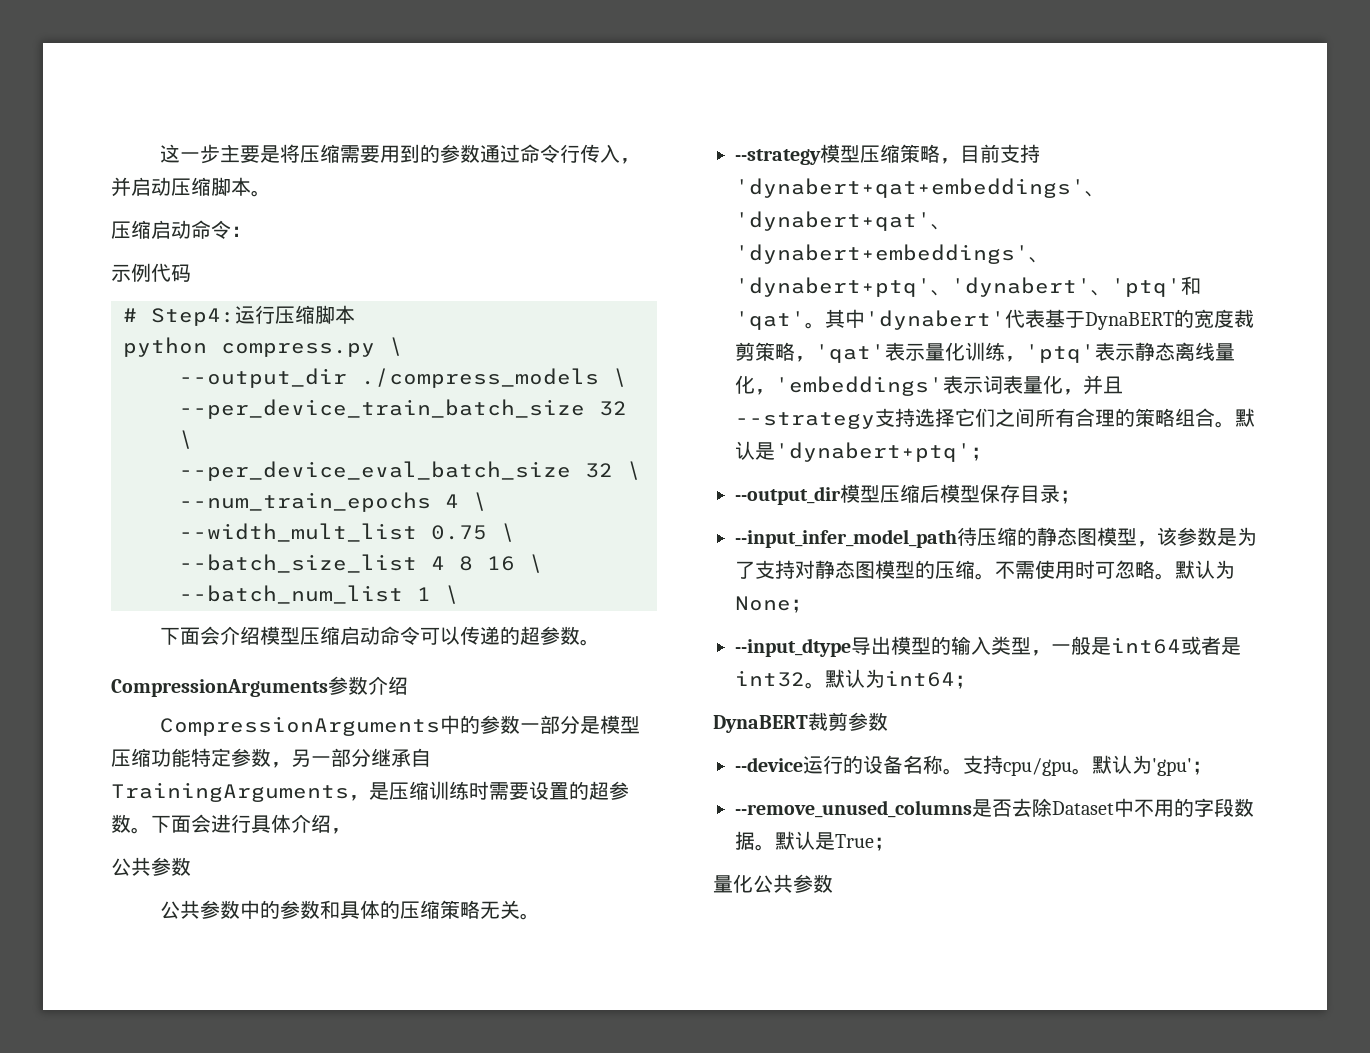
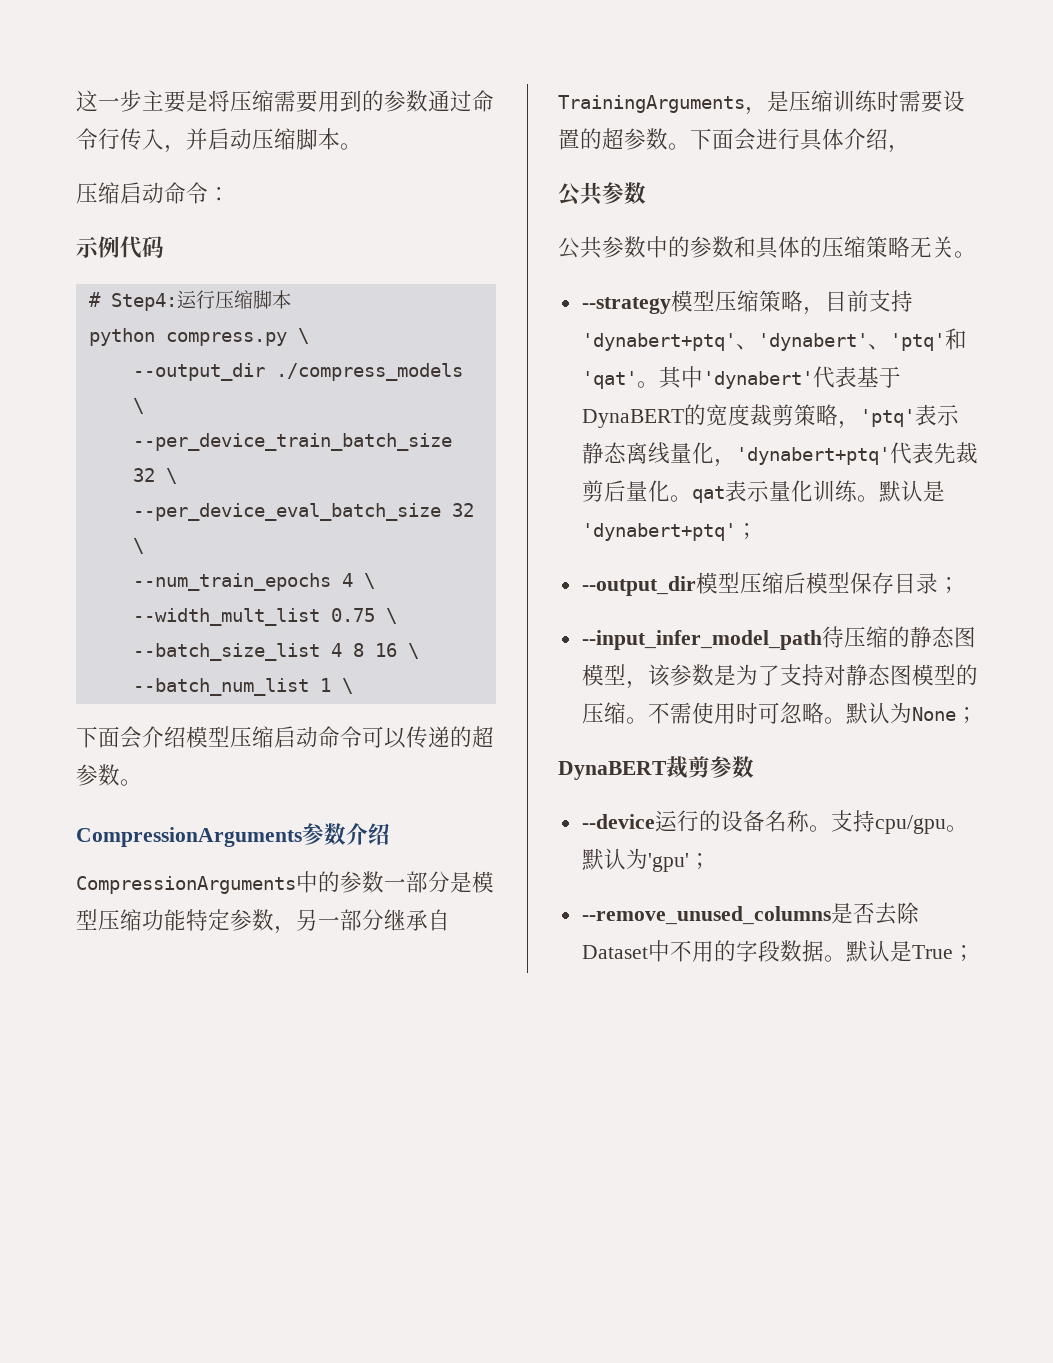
[735,178,1105,198] [735,211,951,231] [735,244,1049,264] 'dynabert+qat+embeddings'、'dynabert+qat'、'dynabert+embeddings'、 -> (913, 301) none
[815,342,1025,363] 'qat'表示量化训练， -> (860, 425) none
[775,375,1123,396] [735,408,1215,429] 'embeddings'表示词表量化，并且--strategy支持选择它们之间所有合理的策略组合 -> [735,442,978,465] [581,480,858,503] 'dynabert+ptq'代表先裁剪后量化。qat表示量化训练
[735,636,1241,657] [735,669,975,689] // --input_dtype导出模型的输入类型，一般是int64或者是int32。默认为int64； -> (978, 715) none
[713,874,833,893] // 量化公共参数 -> (975, 953) none

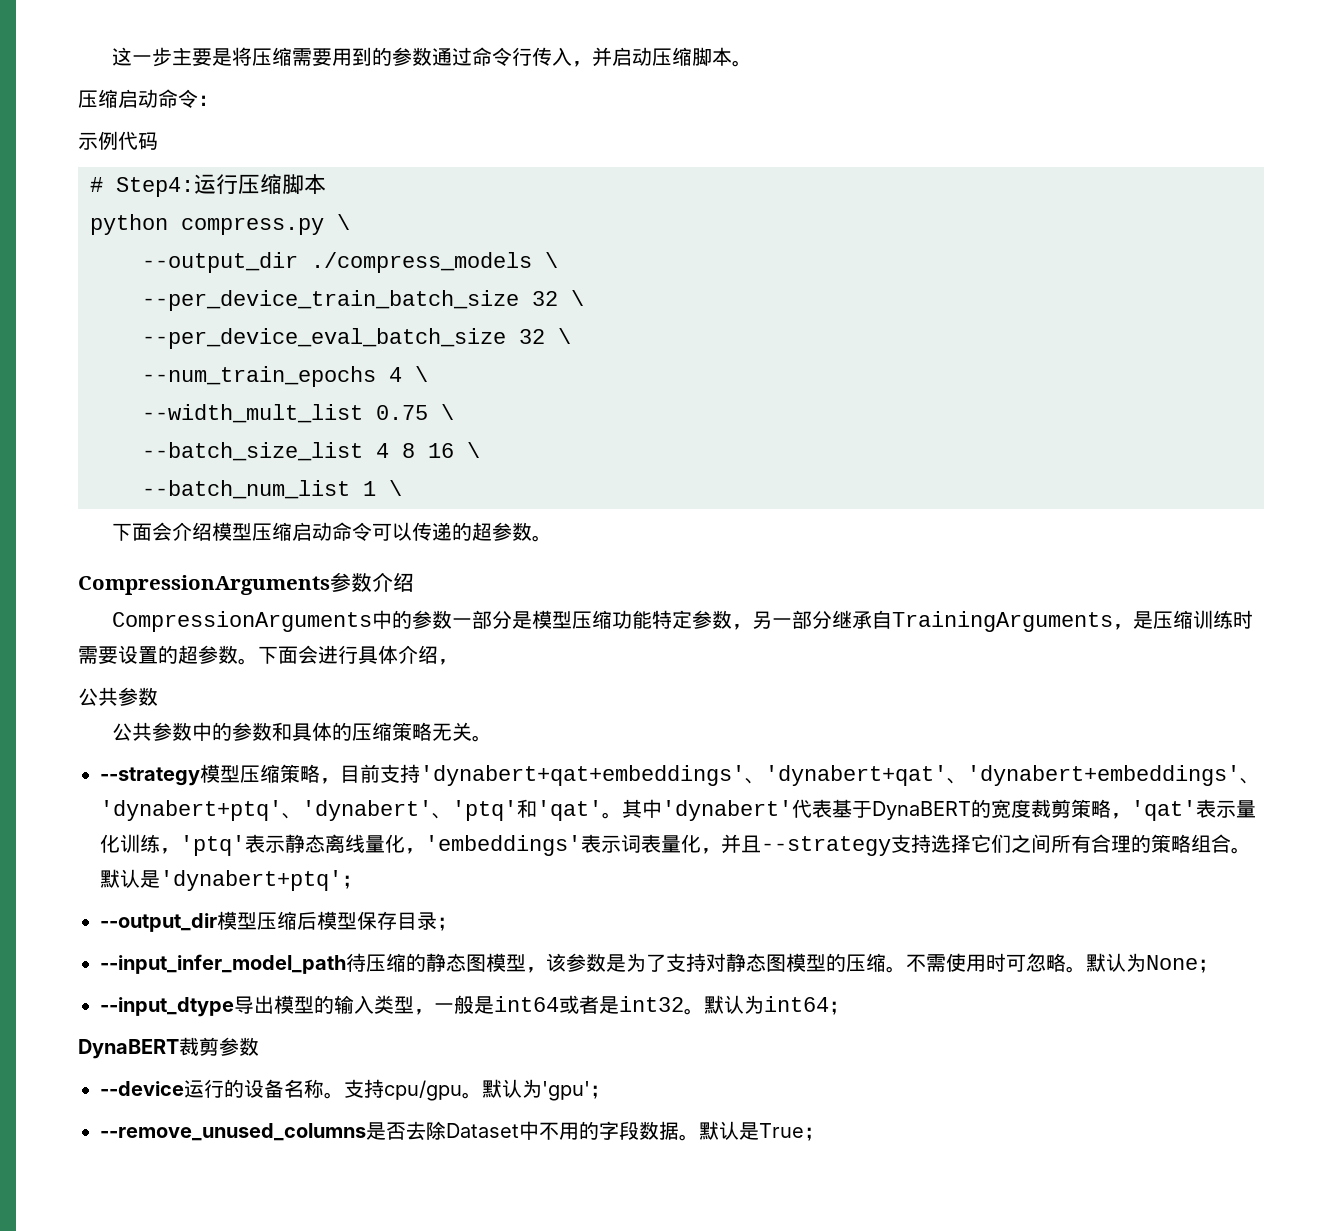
(913, 301) none -> [420,765,1260,786] 'dynabert+qat+embeddings'、'dynabert+qat'、'dynabert+embeddings'、
(860, 425) none -> [1131,799,1256,821] [100,834,180,854] 'qat'表示量化训练，
[735,442,978,465] [581,480,858,503] 'dynabert+ptq'代表先裁剪后量化。qat表示量化训练 -> [425,834,1231,856] 'embeddings'表示词表量化，并且--strategy支持选择它们之间所有合理的策略组合
(978, 715) none -> [100,995,849,1017] // --input_dtype导出模型的输入类型，一般是int64或者是int32。默认为int64；

